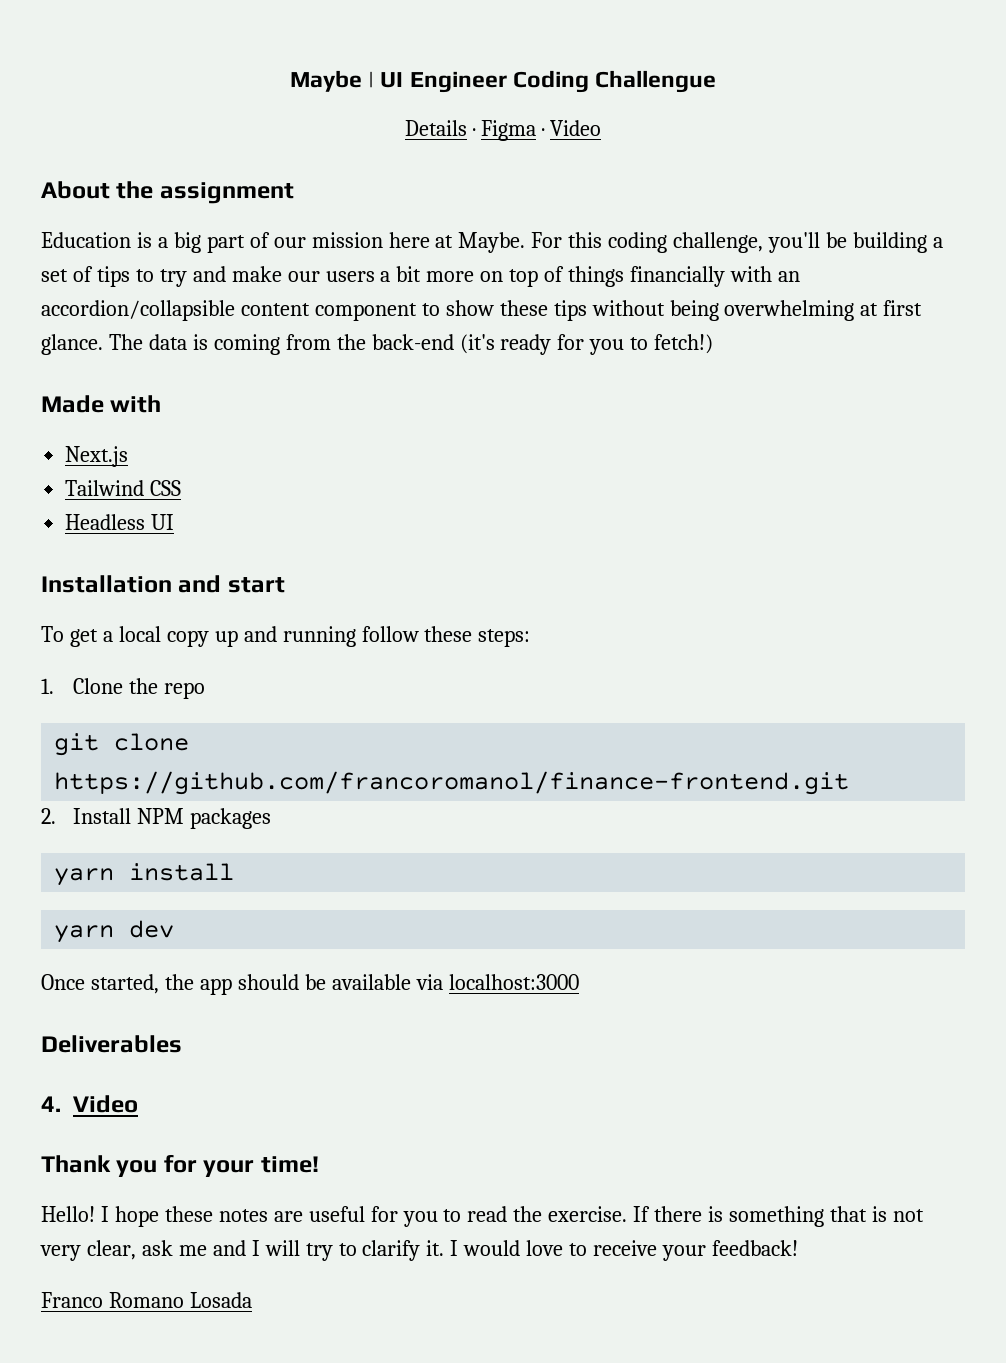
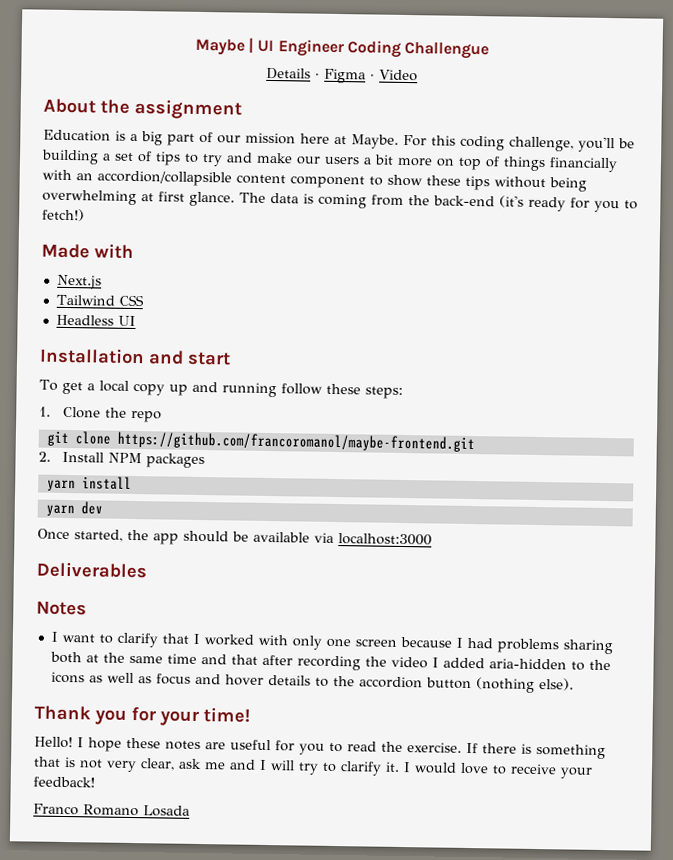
[54,771,850,795] https://github.com/francoromanol/finance-frontend.git -> [116,431,475,453] https://github.com/francoromanol/maybe-frontend.git
[41,1095,139,1113] 4. Video -> [36,601,87,616] [50,631,613,655] [49,651,611,671] [50,671,574,693] Notes // I want to clarify that I worked with only one screen because I had problems sharing both at the same time and that after recording the video I added aria-hidden to the icons as well as focus and hover details to the accordion button (nothing else).

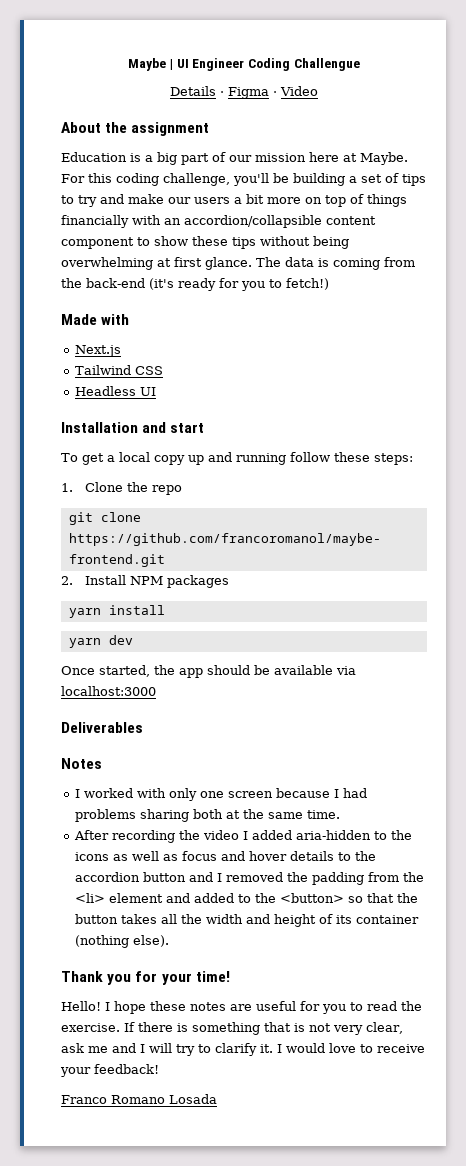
[61,632,200,648] want to clarify that I -> (81, 793) none
[166,653,293,666] time and that after -> [307,810,341,819] [74,830,110,840] time. // After
(472, 683) none -> [189,872,425,885] [75,893,419,903] [75,914,420,927] and I removed the padding from the <li> element and added to the <button> so that the button takes all the width and height of its container

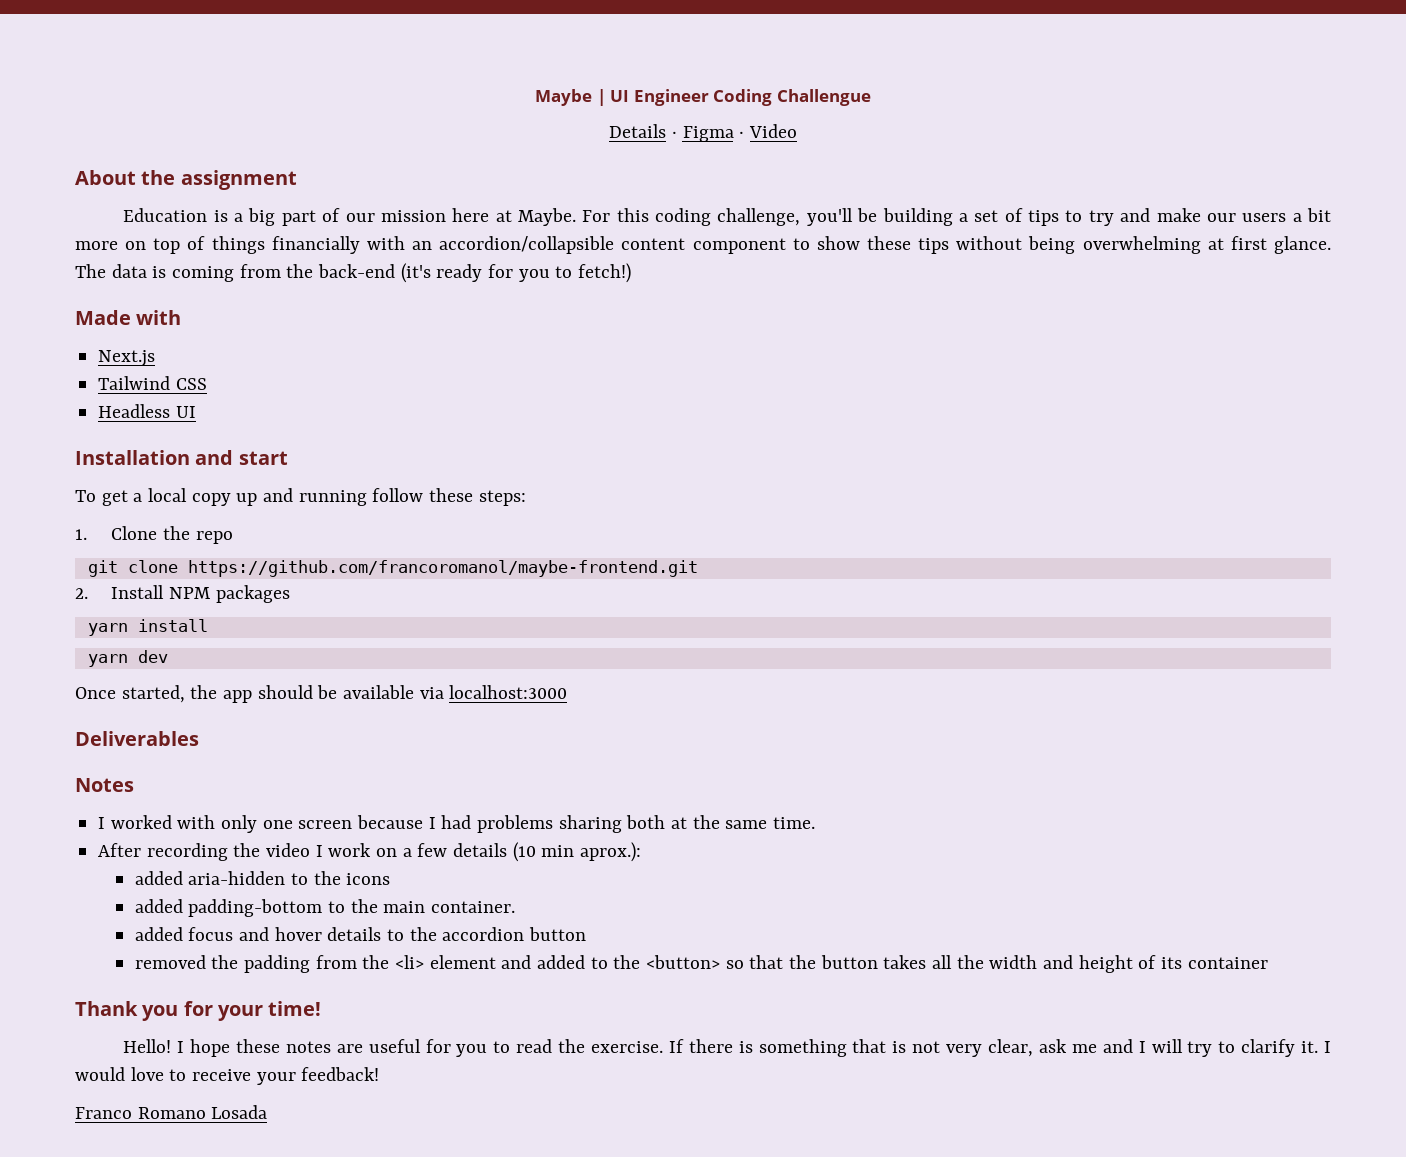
(249, 835) none -> [328,842,642,862] work on a few details (10 min aprox.): //
[113,851,179,861] as well as -> [134,899,515,917] [134,927,183,941] // added padding-bottom to the main container. // added
[189,872,223,882] and I -> (586, 934) //
[75,935,170,948] (nothing else). -> (1268, 963) none

